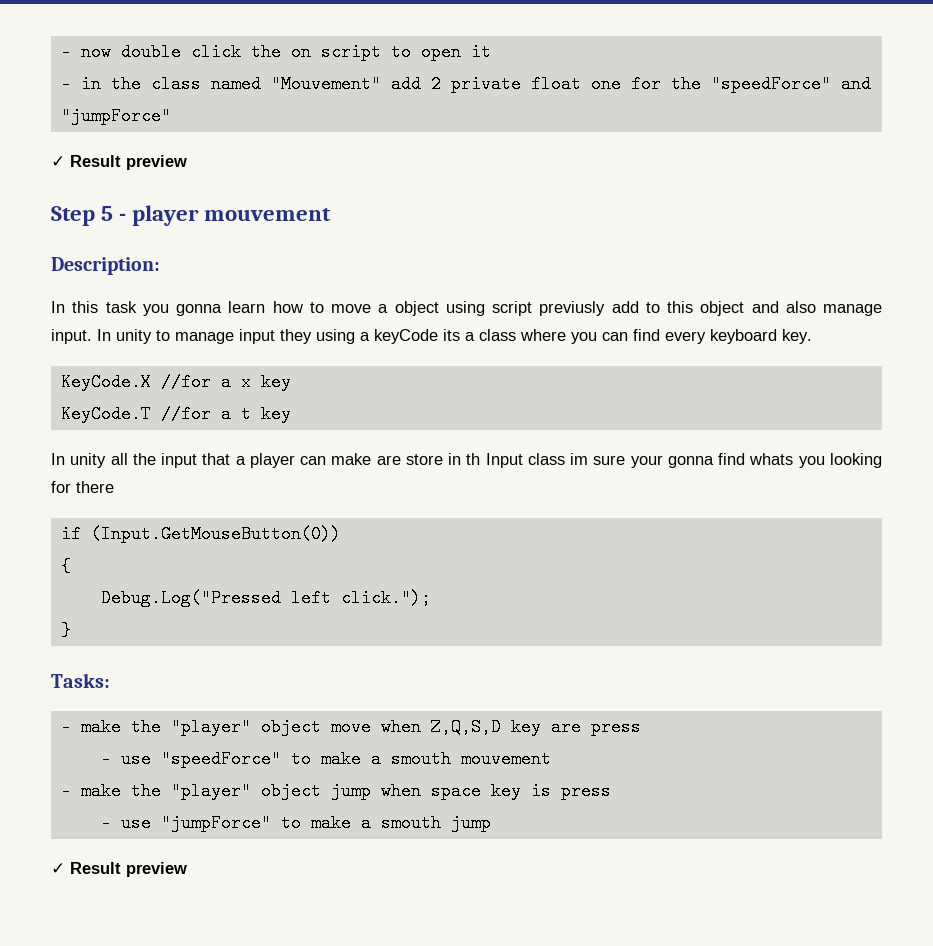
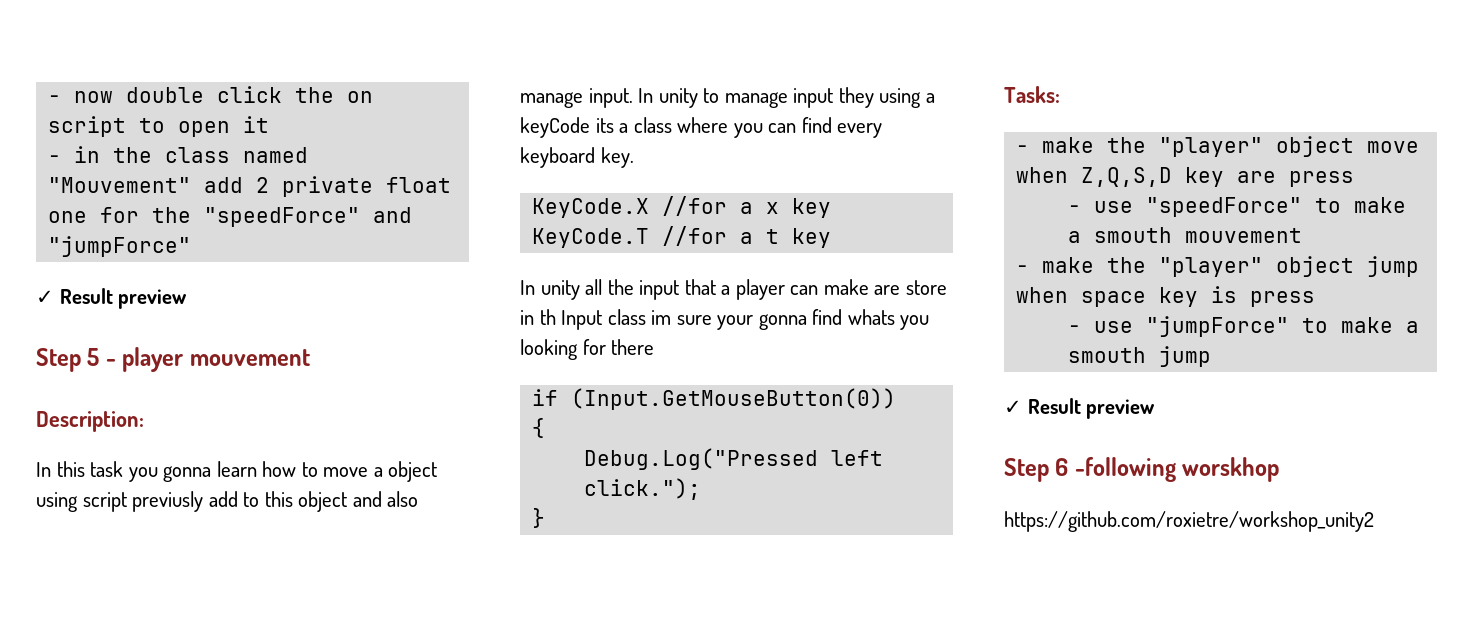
(187, 869) none -> [1004,457,1280,482] [1004,511,1374,532] // Step 6 -following worskhop // https://github.com/roxietre/workshop_unity2

